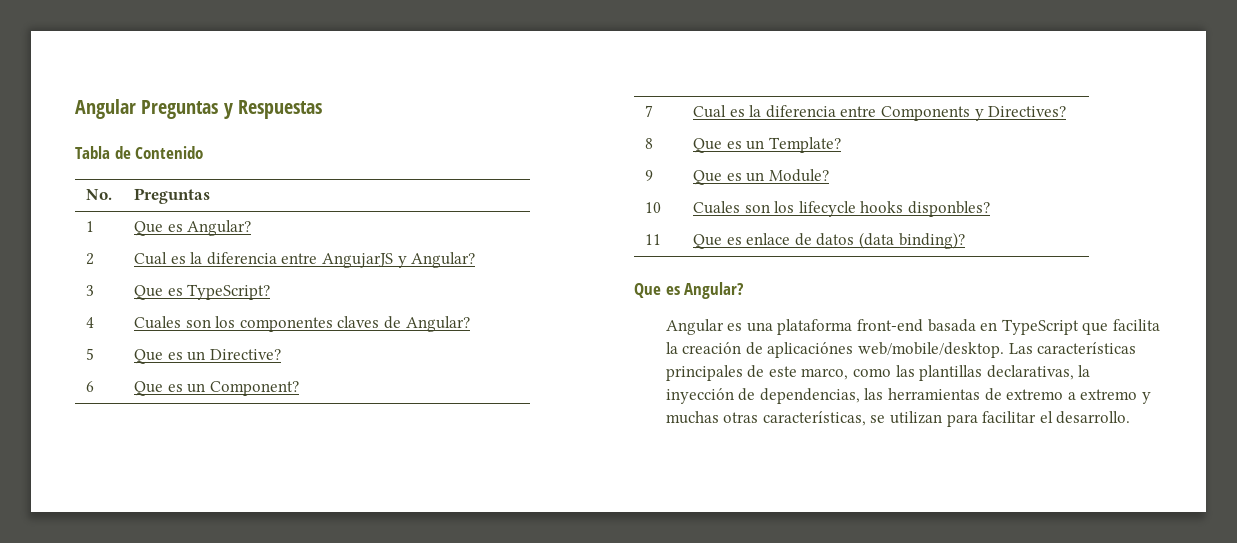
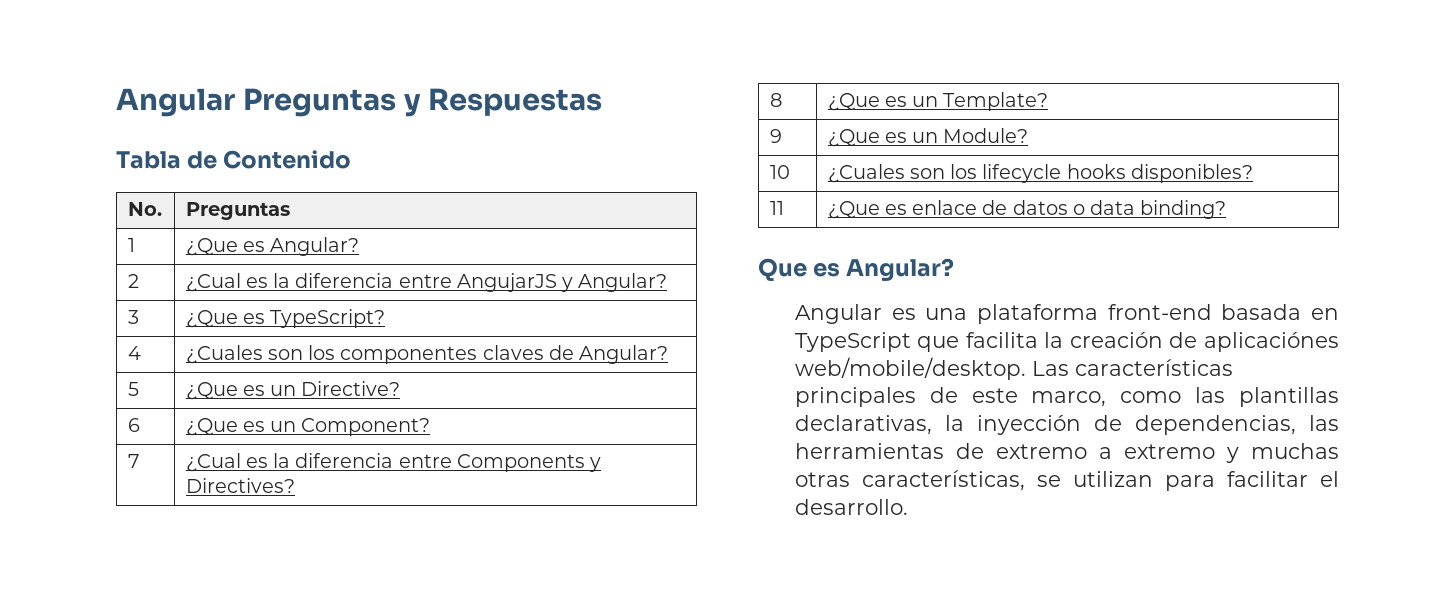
[133,221,163,236] Que -> [185,238,238,256] ¿Que
[133,252,167,265] Cual -> [185,273,241,292] ¿Cual
[133,285,163,300] Que -> [185,310,238,328] ¿Que
[133,316,181,329] Cuales -> [185,345,263,364] ¿Cuales
[133,349,163,364] Que -> [185,382,238,400] ¿Que
[133,381,163,396] Que -> [185,418,238,436] ¿Que
[692,105,726,118] Cual -> [185,453,241,472] ¿Cual
[692,138,722,153] Que -> [827,93,880,111] ¿Que
[692,170,722,185] Que -> [827,129,880,147] ¿Que
[692,201,740,214] Cuales -> [827,164,905,183] ¿Cuales
[907,201,990,217] disponbles? -> [1130,164,1253,183] disponibles?
[692,234,722,249] Que -> [827,201,880,219] ¿Que
[858,232,965,249] (data binding)? -> [1072,200,1227,219] o data binding?

